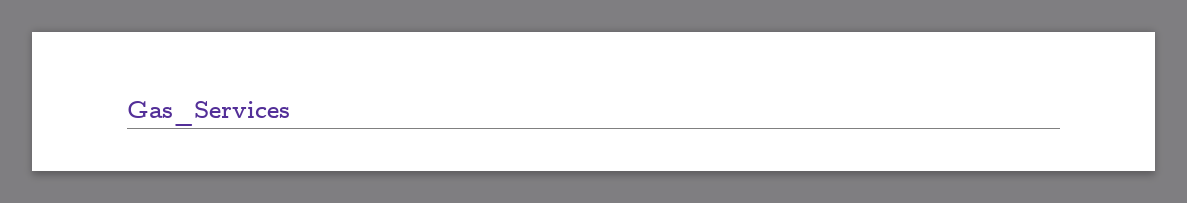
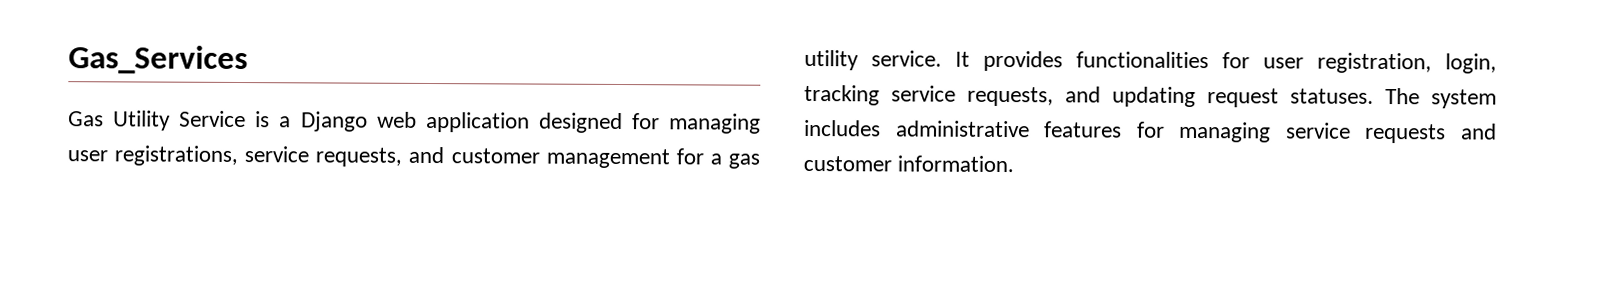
(290, 113) none -> [68,110,762,134] [67,145,760,169] [804,49,1497,74] [804,84,1497,109] [804,119,1497,144] [803,155,1015,173] // Gas Utility Service is a Django web application designed for managing user registrations, service requests, and customer management for a gas utility service. It provides functionalities for user registration, login, tracking service requests, and updating request statuses. The system includes administrative features for managing service requests and customer information.

